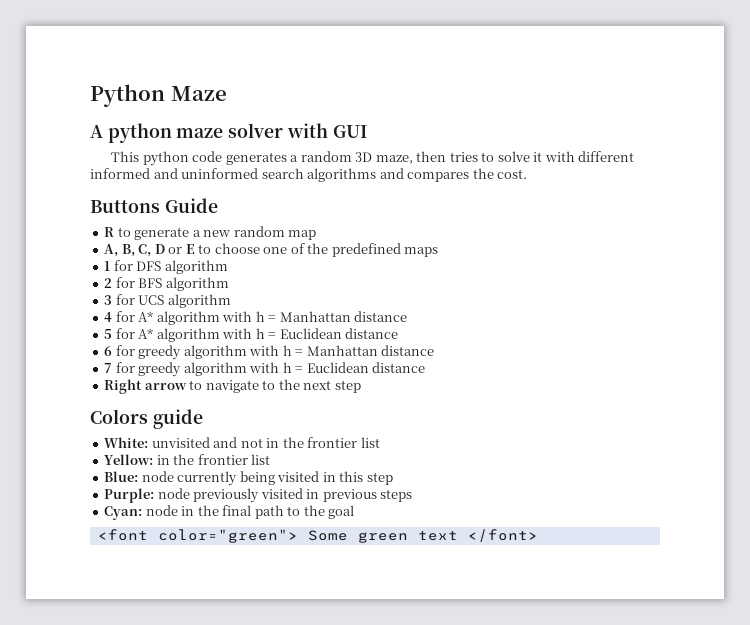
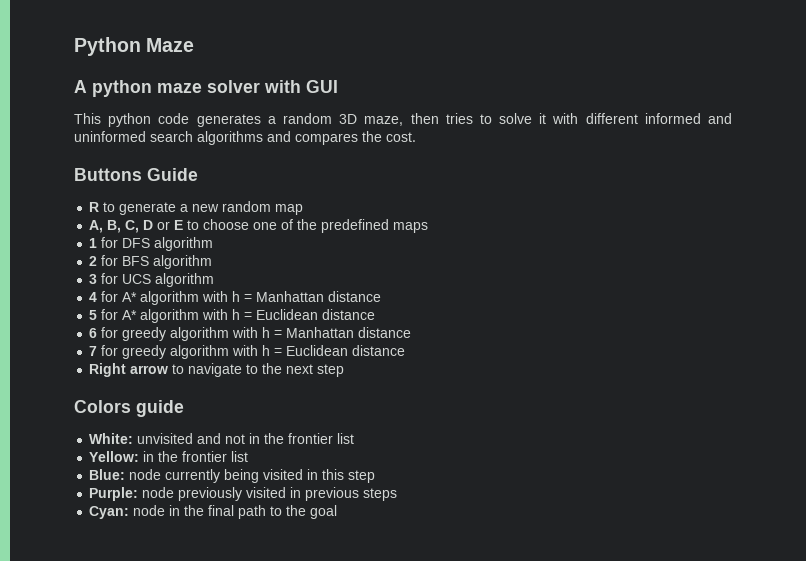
[97,529,538,543] // <font color="green"> Some green text </font> -> (338, 512) none

